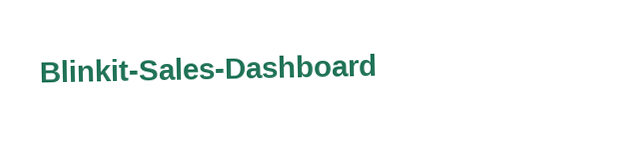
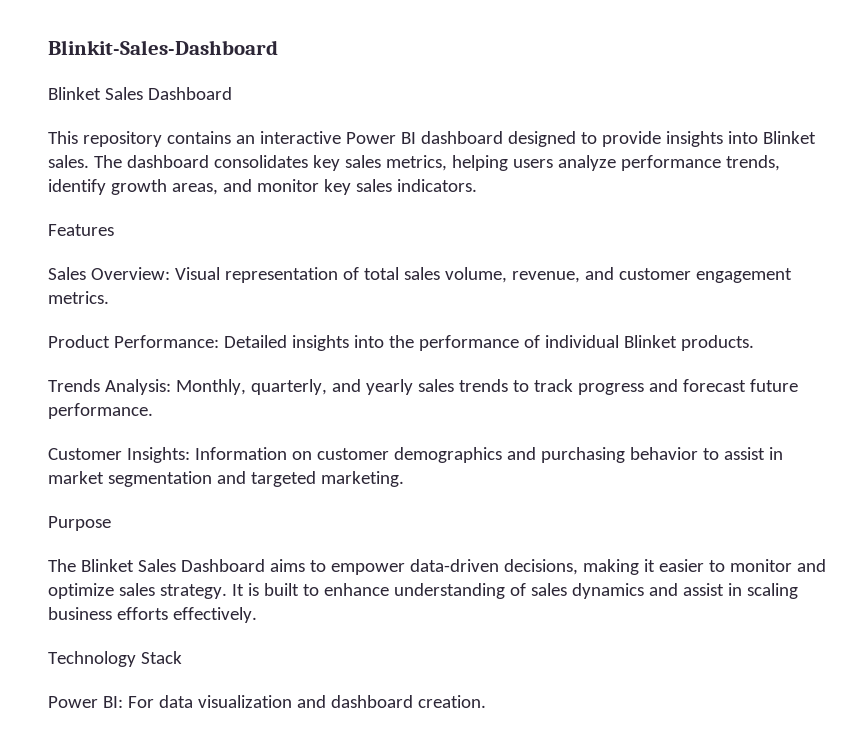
(377, 68) none -> [48,87,232,100] [48,131,816,147] [48,155,780,171] [48,179,477,195] [48,224,114,236] [48,267,792,283] [48,291,109,304] [48,335,754,351] [48,379,798,395] [48,403,153,419] [48,447,783,463] [48,471,404,487] [48,516,111,531] [48,559,826,575] [48,583,798,599] [48,607,257,623] [48,651,182,667] [48,695,486,708] // Blinket Sales Dashboard // This repository contains an interactive Power BI dashboard designed to provide insights into Blinket sales. The dashboard consolidates key sales metrics, helping users analyze performance trends, identify growth areas, and monitor key sales indicators. // Features // Sales Overview: Visual representation of total sales volume, revenue, and customer engagement metrics. // Product Performance: Detailed insights into the performance of individual Blinket products. // Trends Analysis: Monthly, quarterly, and yearly sales trends to track progress and forecast future performance. // Customer Insights: Information on customer demographics and purchasing behavior to assist in market segmentation and targeted marketing. // Purpose // The Blinket Sales Dashboard aims to empower data-driven decisions, making it easier to monitor and optimize sales strategy. It is built to enhance understanding of sales dynamics and assist in scaling business efforts effectively. // Technology Stack // Power BI: For data visualization and dashboard creation.

